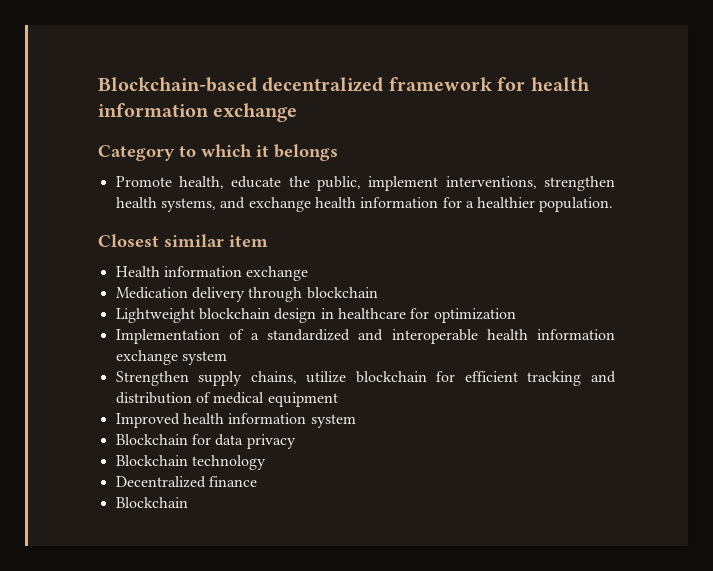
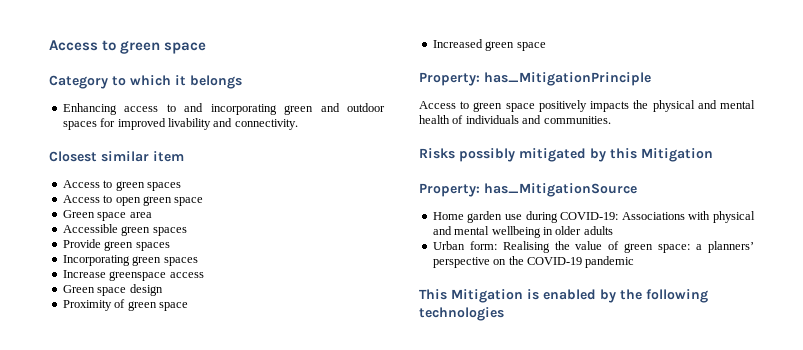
[98,77,590,92] [98,103,298,122] Blockchain-based decentralized framework for health information exchange -> [49,40,207,54] Access to green space
[115,176,615,191] [115,197,614,212] [98,234,268,247] [115,266,309,281] [115,287,378,302] [115,308,516,323] [115,329,615,344] [115,350,227,365] [115,371,616,386] [115,392,338,407] [115,413,356,428] [115,434,296,449] [115,455,266,470] [115,476,257,488] [115,497,188,508] Promote health, educate the public, implement interventions, strengthen health systems, and exchange health information for a healthier population. // Closest similar item // Health information exchange // Medication delivery through blockchain // Lightweight blockchain design in healthcare for optimization // Implementation of a standardized and interoperable health information exchange system // Strengthen supply chains, utilize blockchain for efficient tracking and distribution of medical equipment // Improved health information system // Blockchain for data privacy // Blockchain technology // Decentralized finance // Blockchain -> [62,103,386,115] [62,118,298,130] [49,151,184,162] [62,180,181,191] [62,195,204,206] [62,210,152,221] [62,224,187,236] [62,239,170,251] [62,255,198,266] [62,270,204,281] [62,284,163,296] [62,299,188,311] [432,39,546,51] [419,72,651,86] [419,100,755,112] [419,115,611,124] [419,148,713,162] [419,183,637,197] [432,211,755,223] [432,226,613,238] [432,241,754,253] [432,256,635,268] [419,289,708,303] [419,307,504,321] Enhancing access to and incorporating green and outdoor spaces for improved livability and connectivity. // Closest similar item // Access to green spaces // Access to open green space // Green space area // Accessible green spaces // Provide green spaces // Incorporating green spaces // Increase greenspace access // Green space design // Proximity of green space // Increased green space // Property: has_MitigationPrinciple // Access to green space positively impacts the physical and mental health of individuals and communities. // Risks possibly mitigated by this Mitigation // Property: has_MitigationSource // Home garden use during COVID-19: Associations with physical and mental wellbeing in older adults // Urban form: Realising the value of green space: a planners’ perspective on the COVID-19 pandemic // This Mitigation is enabled by the following technologies

